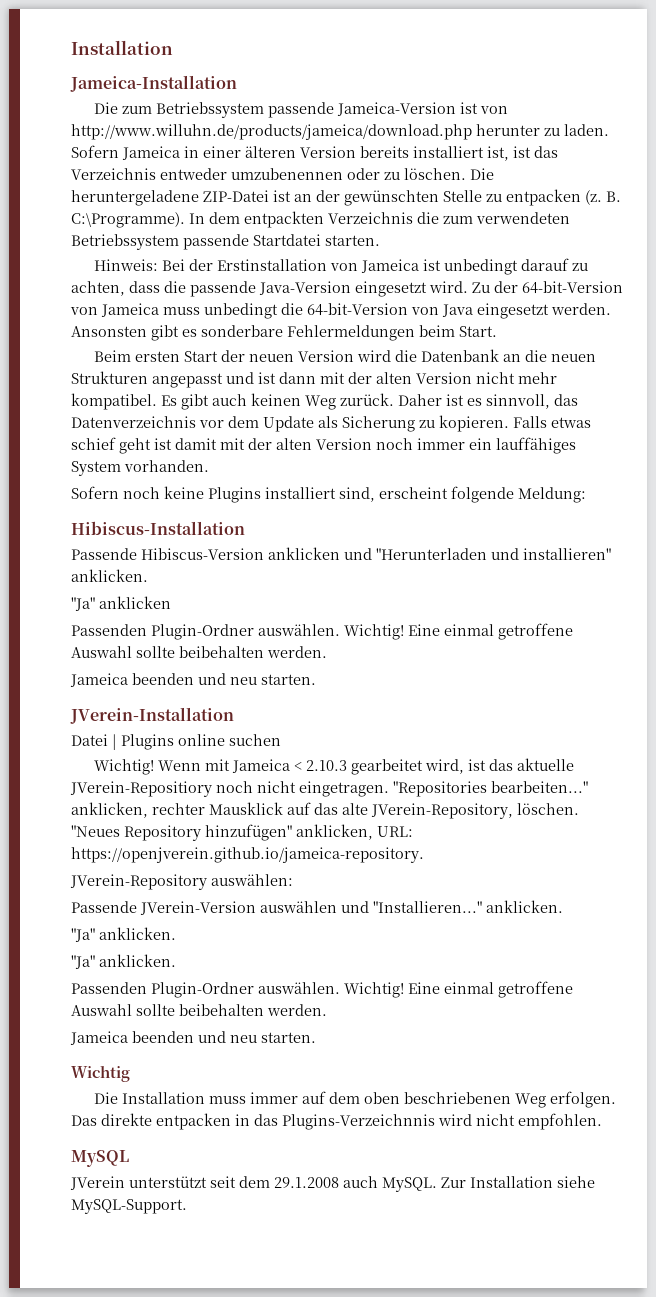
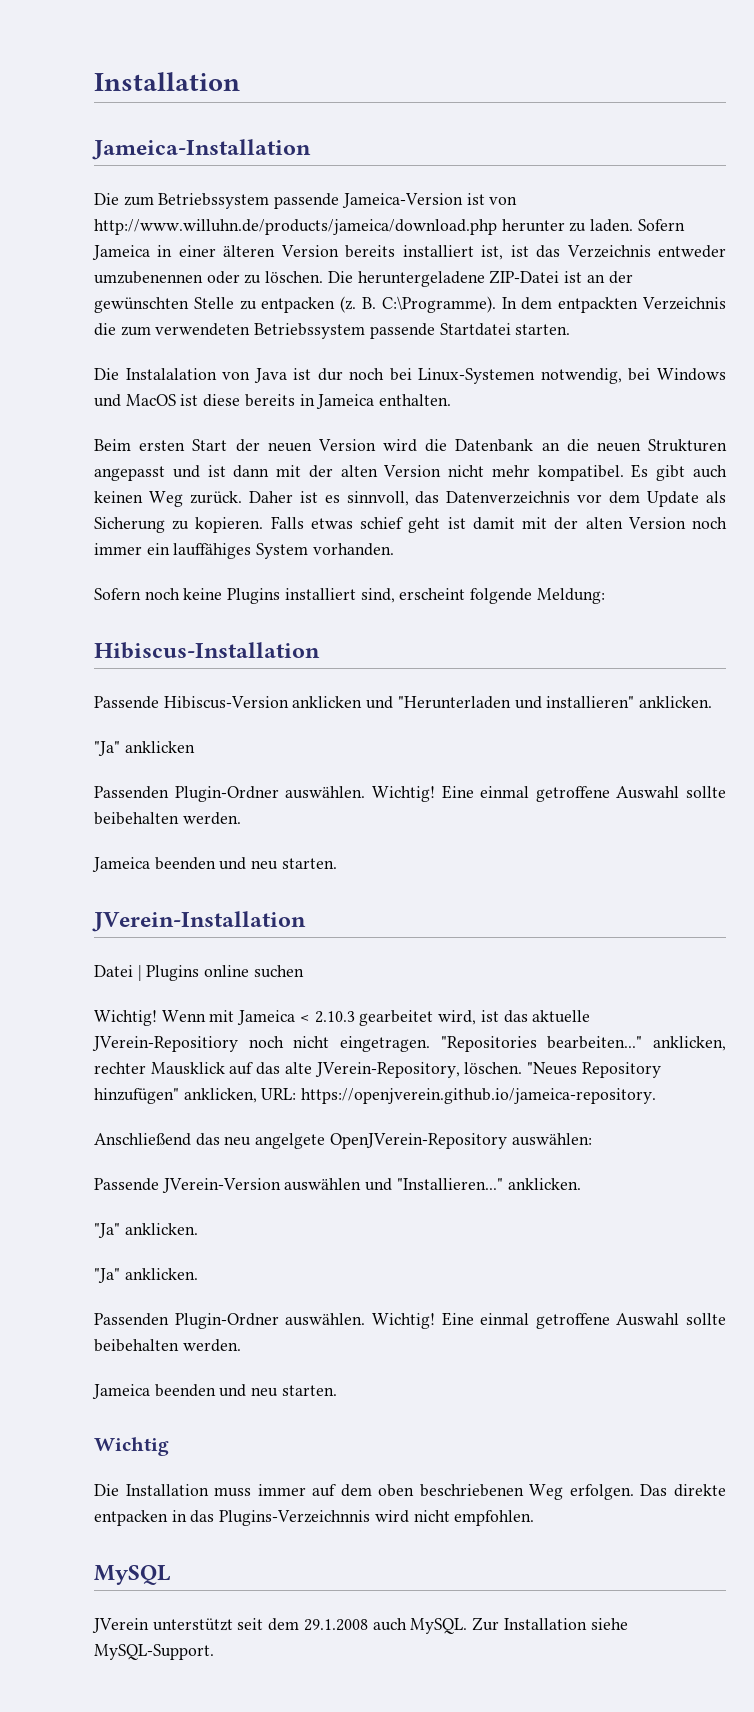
[93,258,588,275] [71,281,623,297] [70,303,611,319] [71,325,497,341] Hinweis: Bei der Erstinstallation von Jameica ist unbedingt darauf zu achten, dass die passende Java-Version eingesetzt wird. Zu der 64-bit-Version von Jameica muss unbedingt die 64-bit-Version von Java eingesetzt werden. Ansonsten gibt es sonderbare Fehlermeldungen beim Start. -> [94,368,726,384] [94,394,452,409] Die Instalalation von Java ist dur noch bei Linux-Systemen notwendig, bei Windows und MacOS ist diese bereits in Jameica enthalten.
[70,874,207,890] JVerein-Repository -> [94,1133,507,1149] Anschließend das neu angelgete OpenJVerein-Repository

